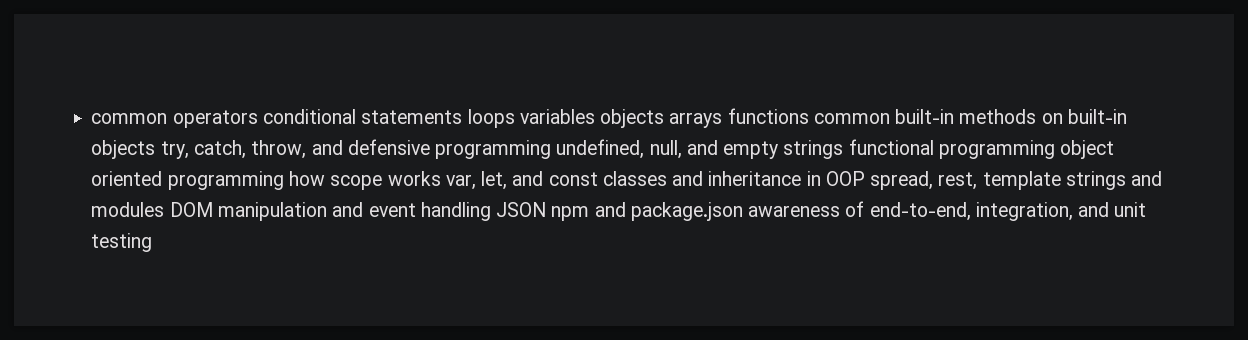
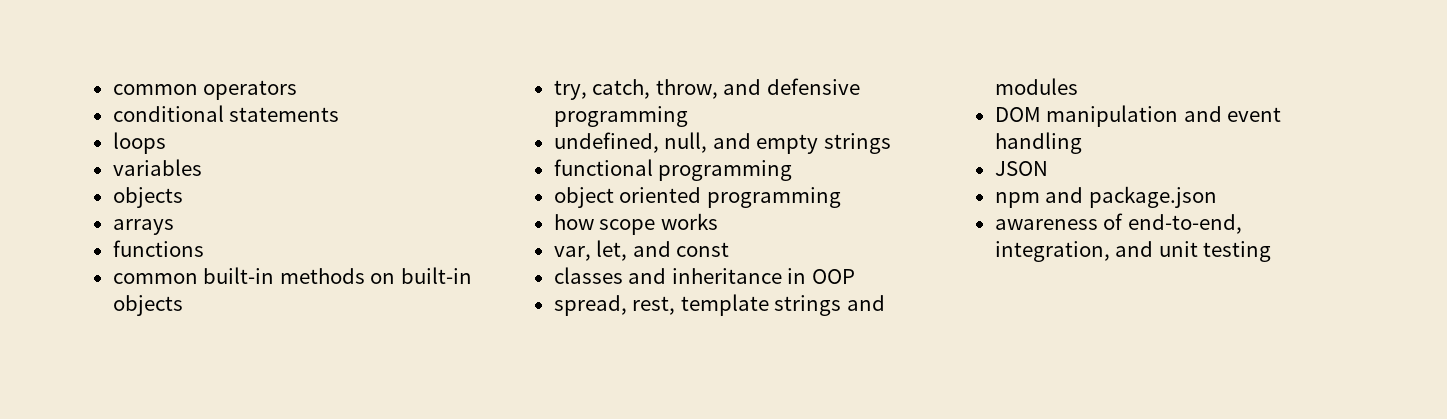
(258, 119) none -> (298, 90) //
(463, 117) none -> (340, 114) //
(515, 118) none -> (166, 143) //
[600,109,665,128] objects -> [112,187,183,208] // objects //
(723, 120) none -> (174, 227) //
(809, 116) none -> (204, 248) //
(156, 149) none -> (183, 305) //
(552, 149) none -> (688, 116) //
(844, 149) none -> (891, 143) //
(1055, 149) none -> (793, 170) //
(284, 180) none -> (841, 197) //
(441, 178) none -> (718, 221) //
(598, 179) none -> (730, 249) //
(865, 178) none -> (855, 276) //
(165, 209) none -> (1078, 86) //
(491, 211) none -> (1082, 143) //
(547, 209) none -> (1048, 168) //
(743, 211) none -> (1217, 197) //

